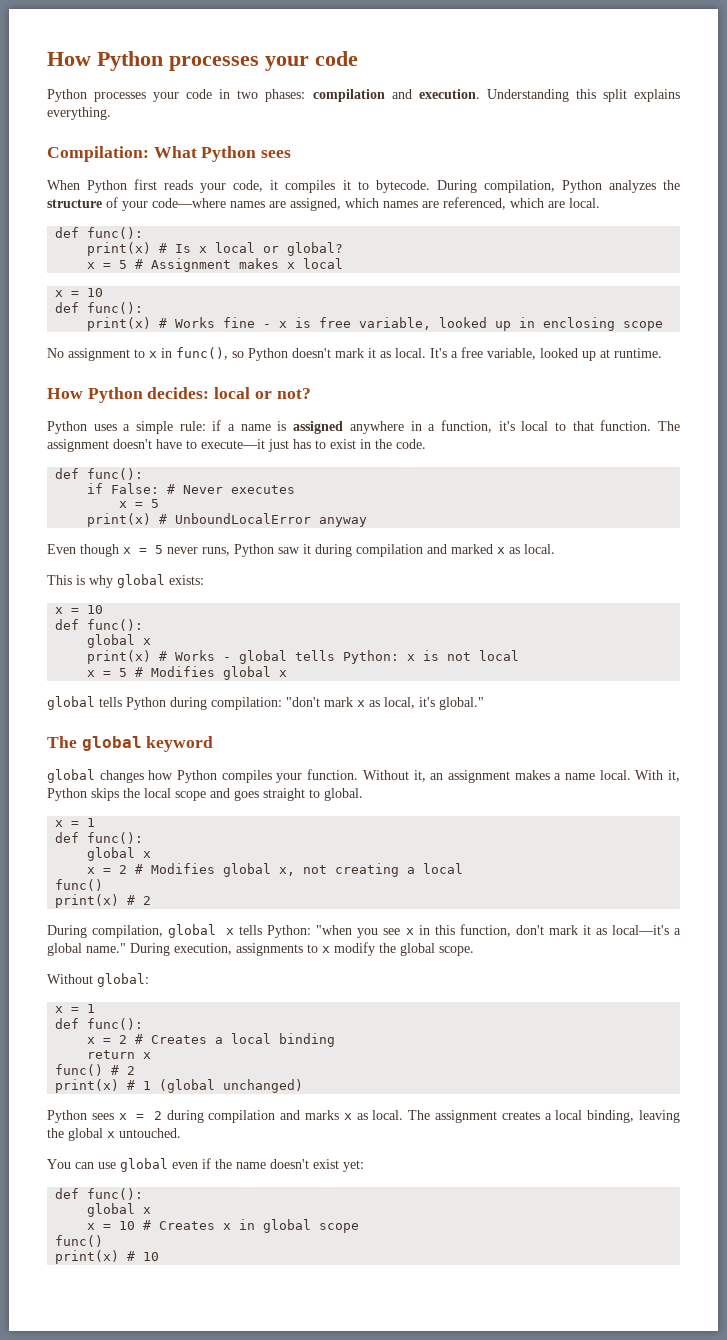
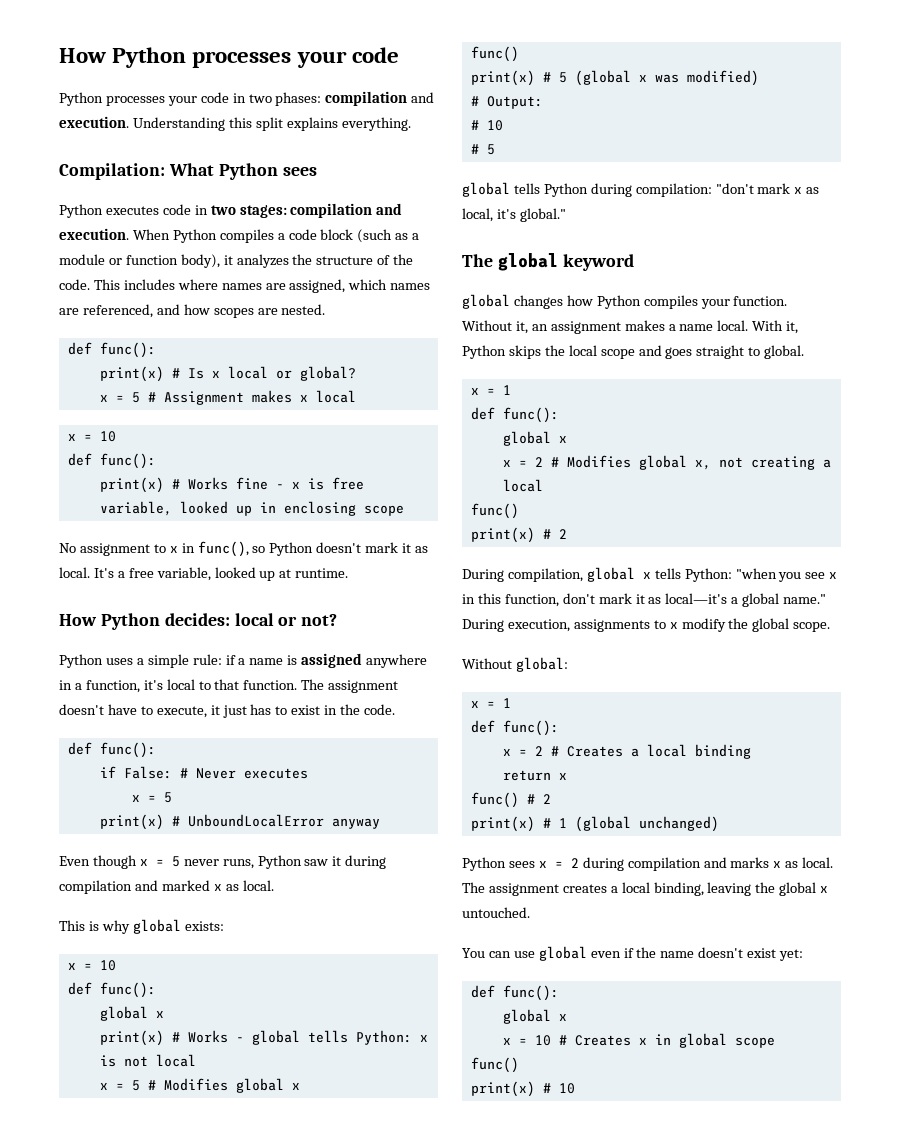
[47,179,681,193] [47,197,226,211] When Python first reads your code, it compiles it to bytecode. During compilation, Python analyzes the structure of your code—where -> [59,203,403,218] [59,228,420,243] [59,254,414,268] [59,279,218,290] Python executes code in two stages: compilation and execution. When Python compiles a code block (such as a module or function body), it analyzes the structure of the code. This includes where
[510,198,600,208] which are local. -> [156,304,326,318] and how scopes are nested.
[201,439,265,449] execute—it -> [156,705,220,718] execute, it
(288, 673) none -> [470,46,519,62] [470,70,759,86] [470,96,543,109] [470,120,503,131] [470,144,495,155] // func() // print(x) # 5 (global x was modified) // # Output: // # 10 // # 5

